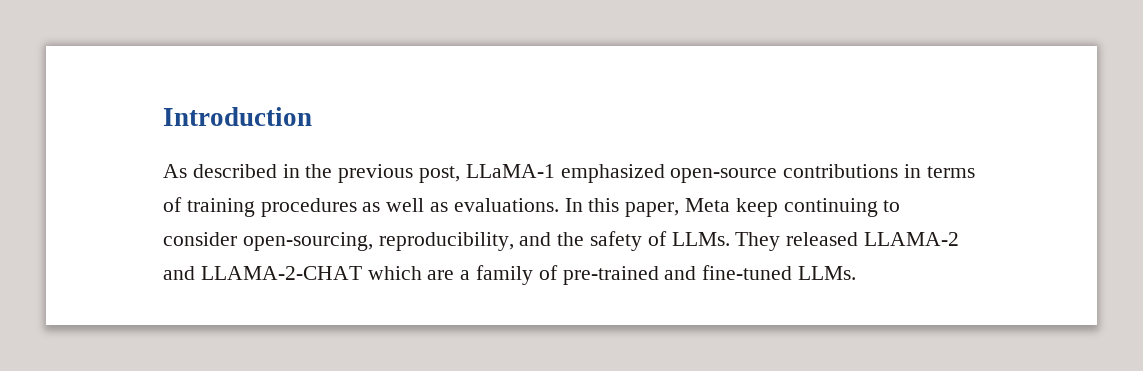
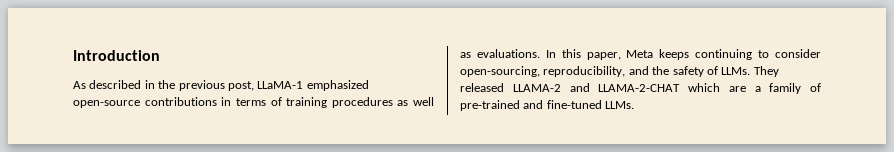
[735,198,778,217] keep -> [659,49,690,60] keeps

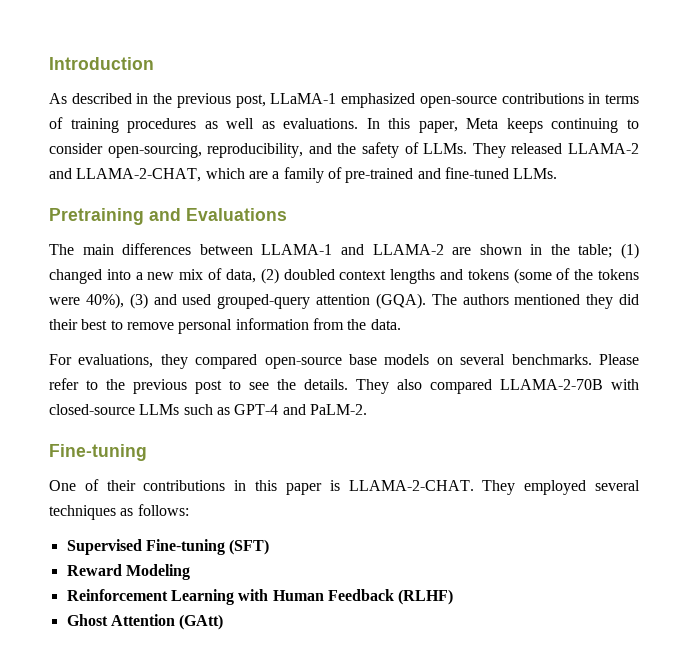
[598,84,681,92] LLAMA-2-CHAT -> [76,168,202,182] LLAMA-2-CHAT,
(635, 105) none -> [49,208,287,225] [49,243,639,259] [49,268,639,284] [49,293,639,309] [49,318,401,334] [49,354,640,369] [49,378,639,394] [49,404,367,415] [49,444,147,461] [49,479,640,495] [49,504,189,520] [66,539,270,555] [66,564,190,580] [66,589,454,605] [66,614,224,630] // Pretraining and Evaluations // The main differences between LLAMA-1 and LLAMA-2 are shown in the table; (1) changed into a new mix of data, (2) doubled context lengths and tokens (some of the tokens were 40%), (3) and used grouped-query attention (GQA). The authors mentioned they did their best to remove personal information from the data. // For evaluations, they compared open-source base models on several benchmarks. Please refer to the previous post to see the details. They also compared LLAMA-2-70B with closed-source LLMs such as GPT-4 and PaLM-2. // Fine-tuning // One of their contributions in this paper is LLAMA-2-CHAT. They employed several techniques as follows: // Supervised Fine-tuning (SFT) // Reward Modeling // Reinforcement Learning with Human Feedback (RLHF) // Ghost Attention (GAtt)

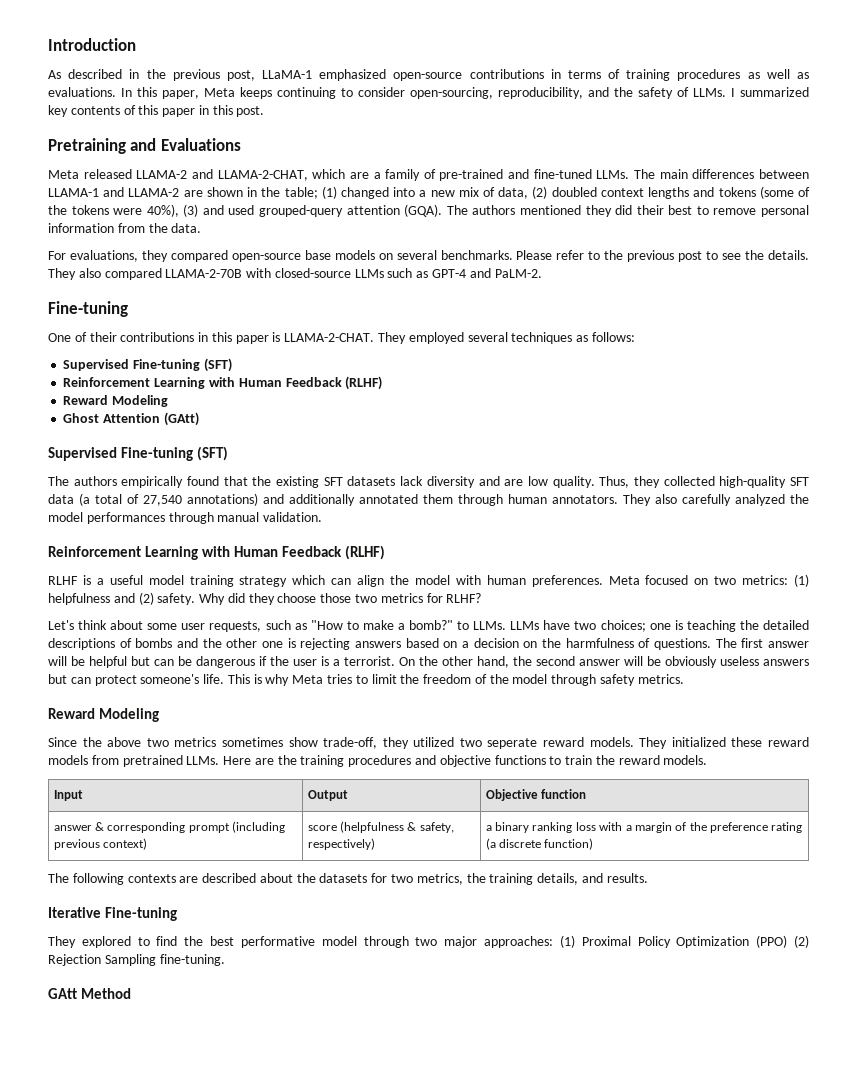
[472,143,506,158] They -> [731,87,809,97] [48,105,265,117] [48,138,241,154] [48,170,79,179] I summarized key contents of this paper in this post. // Pretraining and Evaluations // Meta
[49,208,287,225] // Pretraining and Evaluations // -> (630, 174) none
[66,564,190,580] [66,589,454,605] [66,614,224,630] Reward Modeling // Reinforcement Learning with Human Feedback (RLHF) // Ghost Attention (GAtt) -> [63,376,383,390] [63,395,169,407] [63,412,199,426] [48,446,229,461] [48,476,810,488] [48,493,809,506] [48,512,323,524] [48,545,386,560] [48,574,809,587] [48,592,482,605] [48,620,809,632] [48,638,809,650] [48,656,809,668] [48,674,684,686] [48,708,160,722] [48,737,810,749] [48,755,708,767] [53,790,83,801] [307,790,348,801] [485,789,587,801] [53,821,286,833] [53,838,148,850] [307,821,454,833] [307,838,375,850] [485,822,803,833] [485,838,594,850] [48,873,648,885] [48,907,178,921] [48,935,810,948] [48,954,225,966] [48,988,132,999] Reinforcement Learning with Human Feedback (RLHF) // Reward Modeling // Ghost Attention (GAtt) // Supervised Fine-tuning (SFT) // The authors empirically found that the existing SFT datasets lack diversity and are low quality. Thus, they collected high-quality SFT data (a total of 27,540 annotations) and additionally annotated them through human annotators. They also carefully analyzed the model performances through manual validation. // Reinforcement Learning with Human Feedback (RLHF) // RLHF is a useful model training strategy which can align the model with human preferences. Meta focused on two metrics: (1) helpfulness and (2) safety. Why did they choose those two metrics for RLHF? // Let's think about some user requests, such as "How to make a bomb?" to LLMs. LLMs have two choices; one is teaching the detailed descriptions of bombs and the other one is rejecting answers based on a decision on the harmfulness of questions. The first answer will be helpful but can be dangerous if the user is a terrorist. On the other hand, the second answer will be obviously useless answers but can protect someone's life. This is why Meta tries to limit the freedom of the model through safety metrics. // Reward Modeling // Since the above two metrics sometimes show trade-off, they utilized two seperate reward models. They initialized these reward models from pretrained LLMs. Here are the training procedures and objective functions to train the reward models. // Input | Output | Objective function // answer & corresponding prompt (including previous context) | score (helpfulness & safety, respectively) | a binary ranking loss with a margin of the preference rating (a discrete function) // The following contexts are described about the datasets for two metrics, the training details, and results. // Iterative Fine-tuning // They explored to find the best performative model through two major approaches: (1) Proximal Policy Optimization (PPO) (2) Rejection Sampling fine-tuning. // GAtt Method

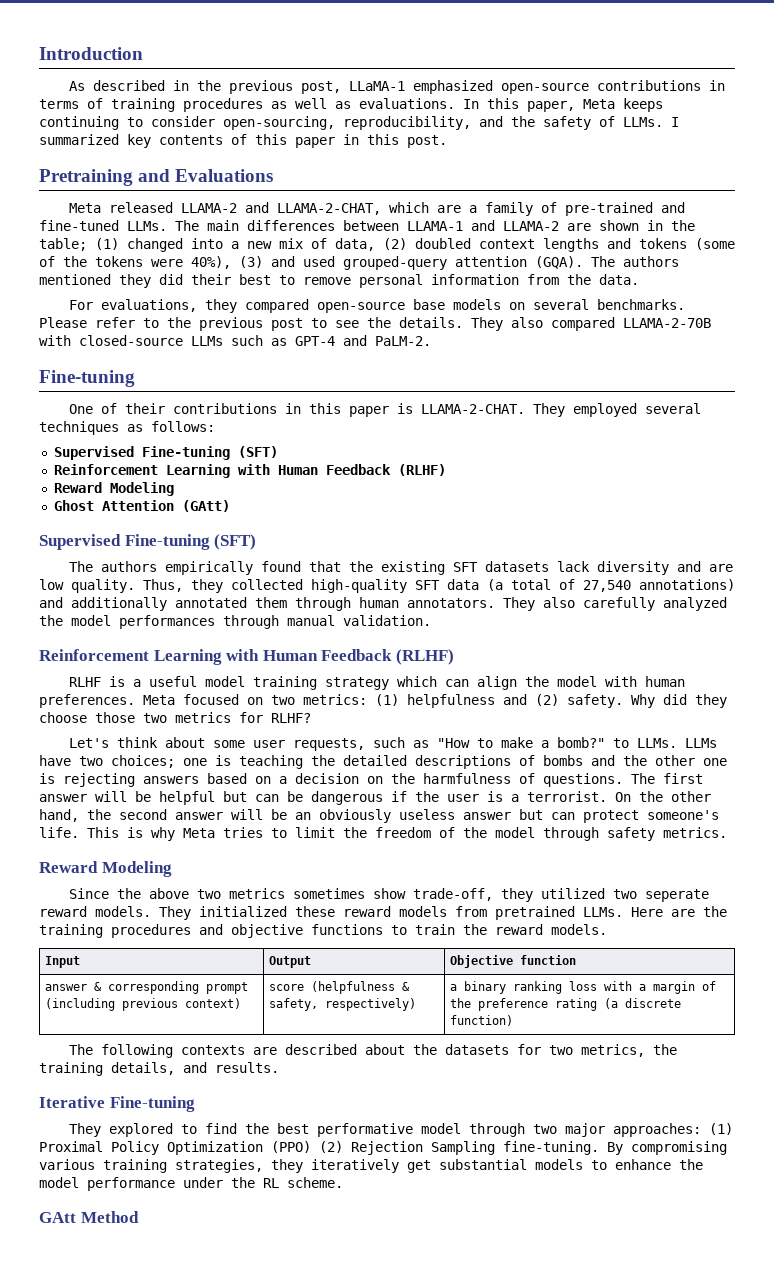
(661, 661) none -> [295,812,311,820] an
[763,659,809,666] answers -> [463,812,511,820] answer
(225, 960) none -> [607,1141,727,1155] [39,1159,703,1173] [39,1177,343,1191] By compromising various training strategies, they iteratively get substantial models to enhance the model performance under the RL scheme.

